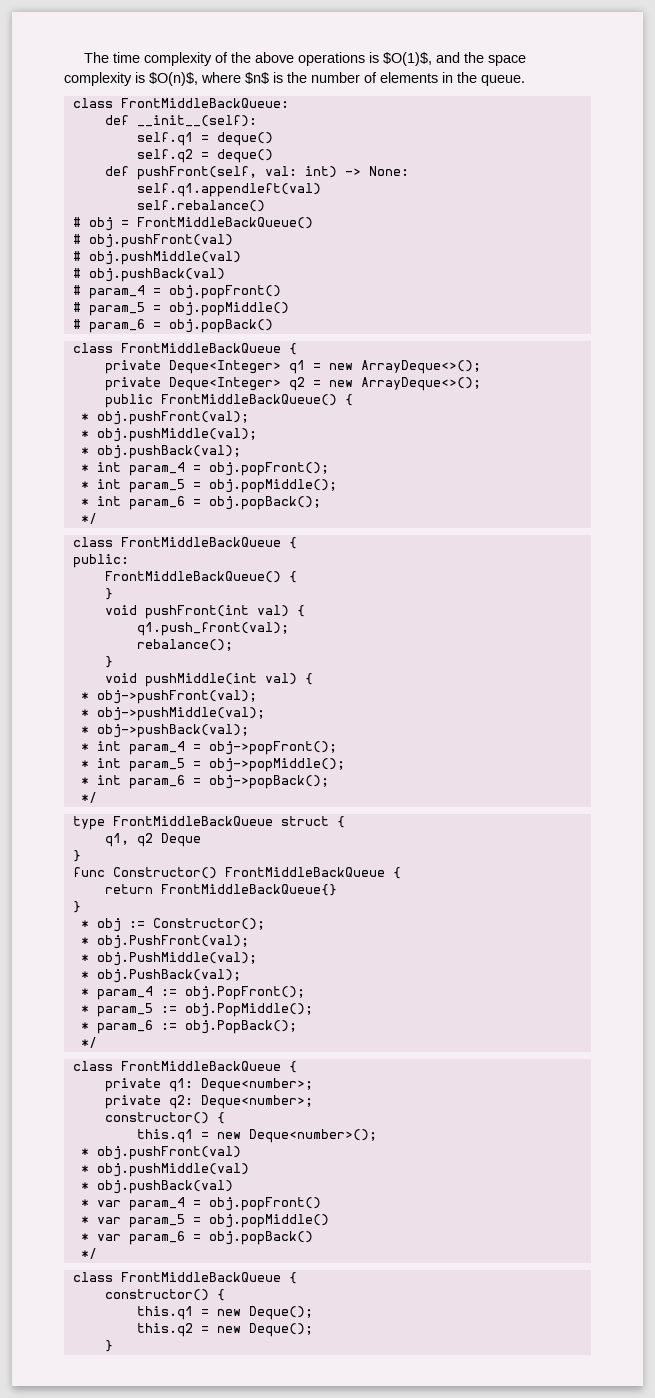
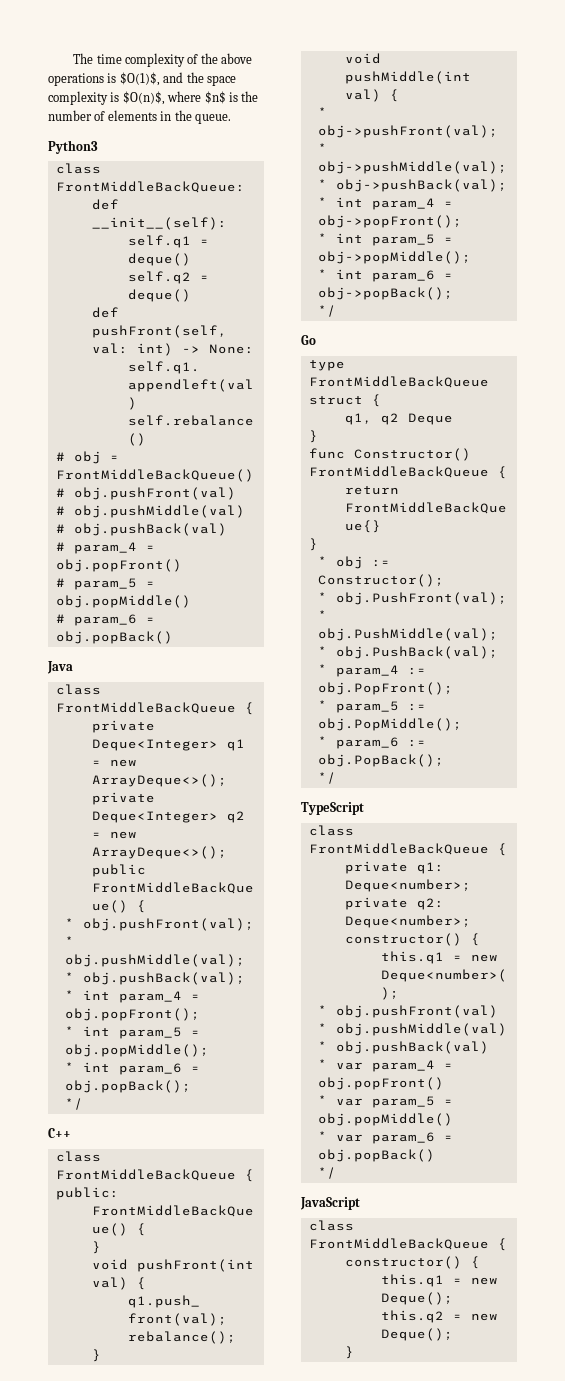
(525, 80) none -> [48,140,98,154] // Python3
(273, 326) none -> [47,661,73,674] // Java
(97, 518) none -> [48,1128,71,1138] // C++
(97, 797) none -> [301,335,316,345] // Go
(97, 1042) none -> [301,802,364,815] // TypeScript
(97, 1253) none -> [300,1197,360,1210] // JavaScript

